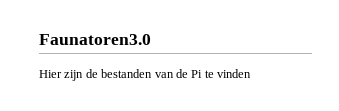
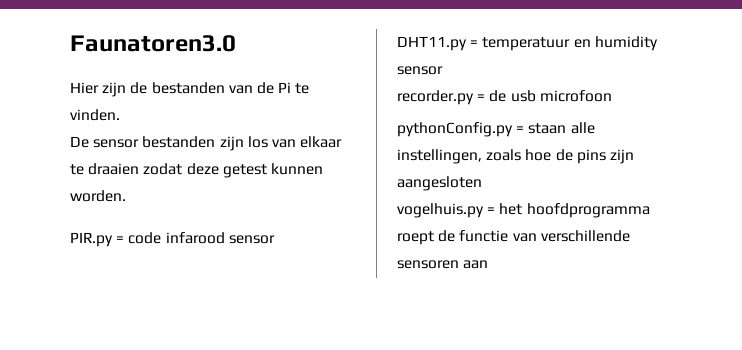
[217,69,251,78] vinden -> [70,109,120,121] [70,136,343,151] [70,163,323,178] [70,190,126,202] [70,232,275,247] [397,36,658,51] [397,66,443,75] [397,90,612,105] [397,122,595,137] [397,149,634,164] [397,176,482,191] [397,203,650,218] [397,230,630,245] [397,260,489,269] vinden. // De sensor bestanden zijn los van elkaar te draaien zodat deze getest kunnen worden. // PIR.py = code infarood sensor // DHT11.py = temperatuur en humidity sensor // recorder.py = de usb microfoon // pythonConfig.py = staan alle instellingen, zoals hoe de pins zijn aangesloten // vogelhuis.py = het hoofdprogramma roept de functie van verschillende sensoren aan

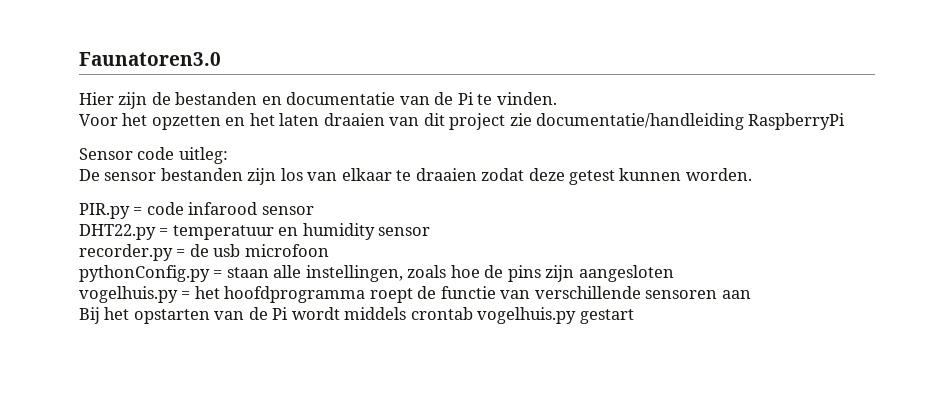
(225, 88) none -> [261,92,396,105] en documentatie
(120, 115) none -> [79,113,846,130] [79,147,228,164] // Voor het opzetten en het laten draaien van dit project zie documentatie/handleiding RaspberryPi // Sensor code uitleg:
[397,36,467,51] DHT11.py -> [79,224,156,240] DHT22.py
(489, 264) none -> [79,307,634,324] // Bij het opstarten van de Pi wordt middels crontab vogelhuis.py gestart

